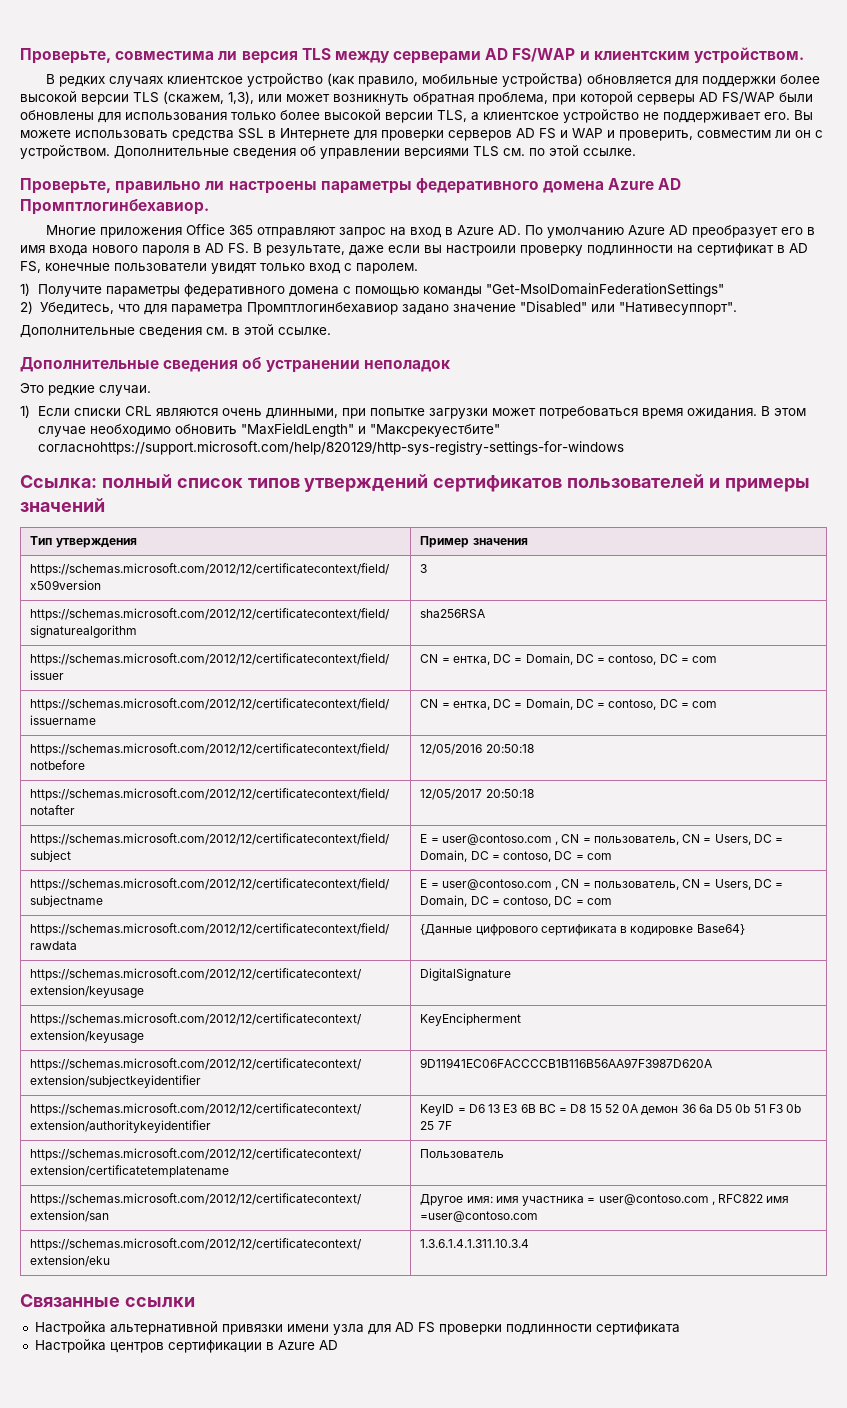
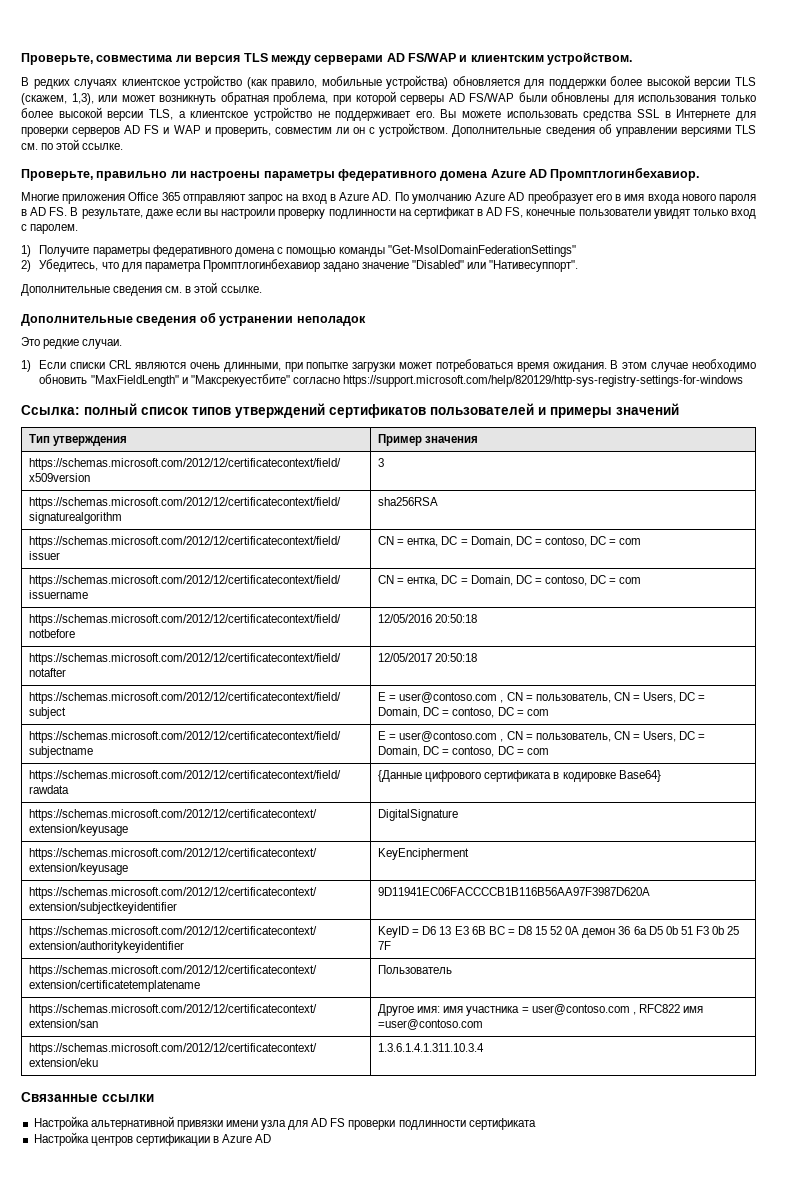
[38,441,625,455] согласноhttps://support.microsoft.com/help/820129/http-sys-registry-settings-for-windows -> [292,375,743,387] согласно https://support.microsoft.com/help/820129/http-sys-registry-settings-for-windows

